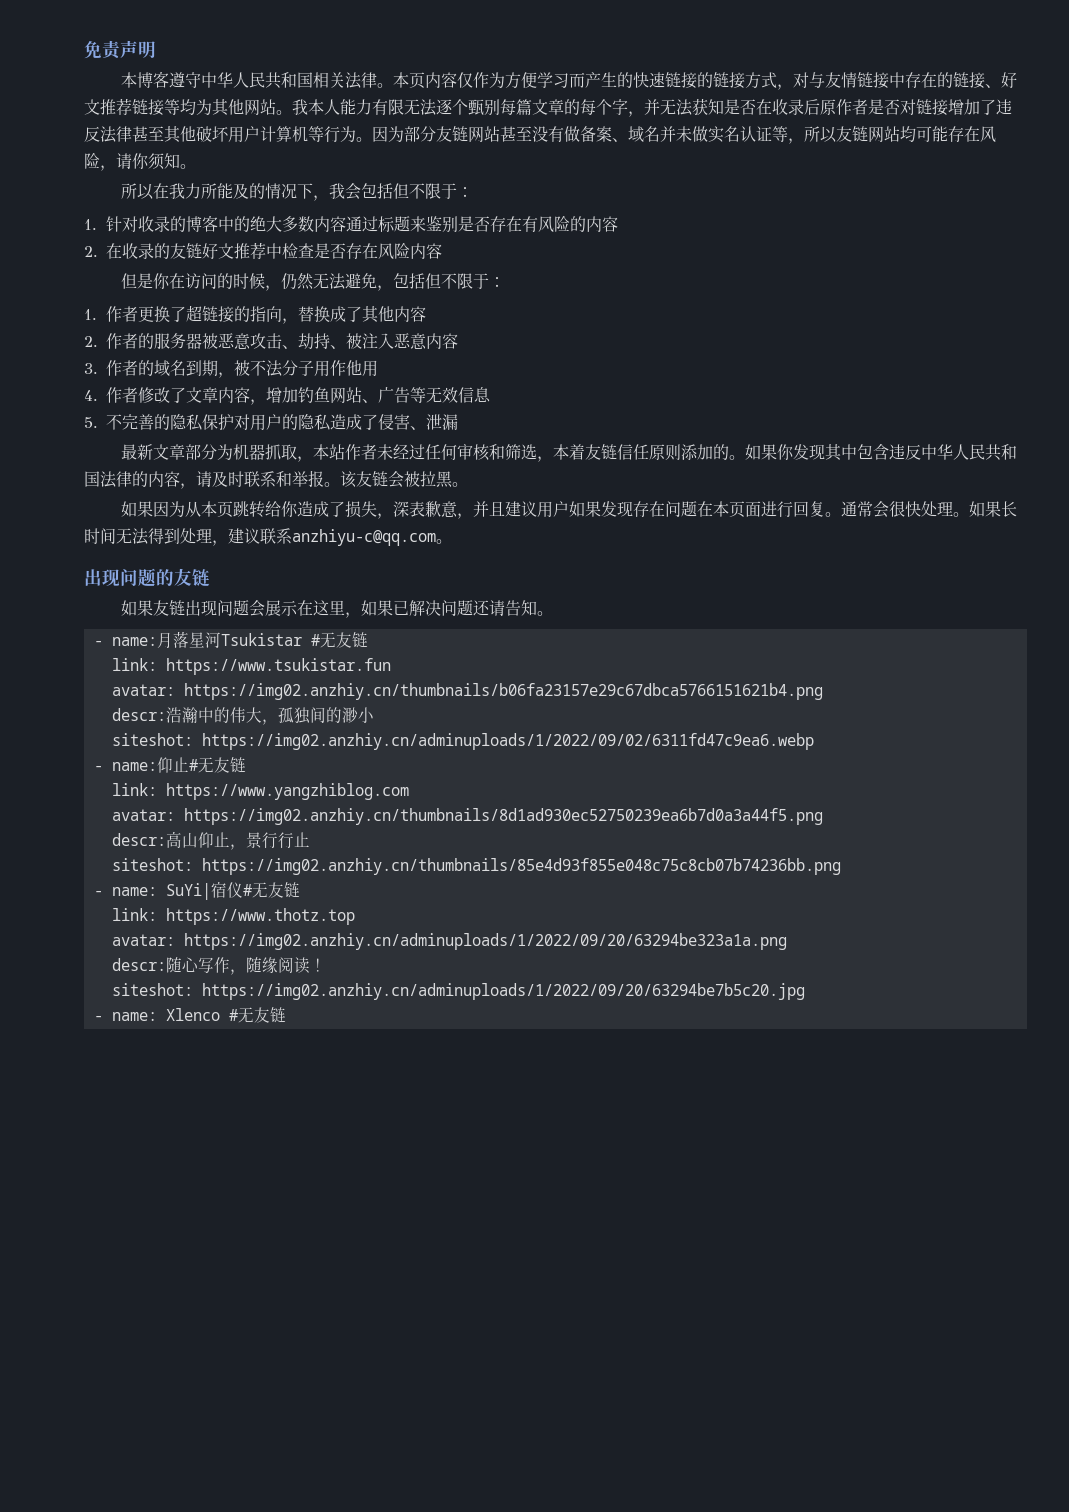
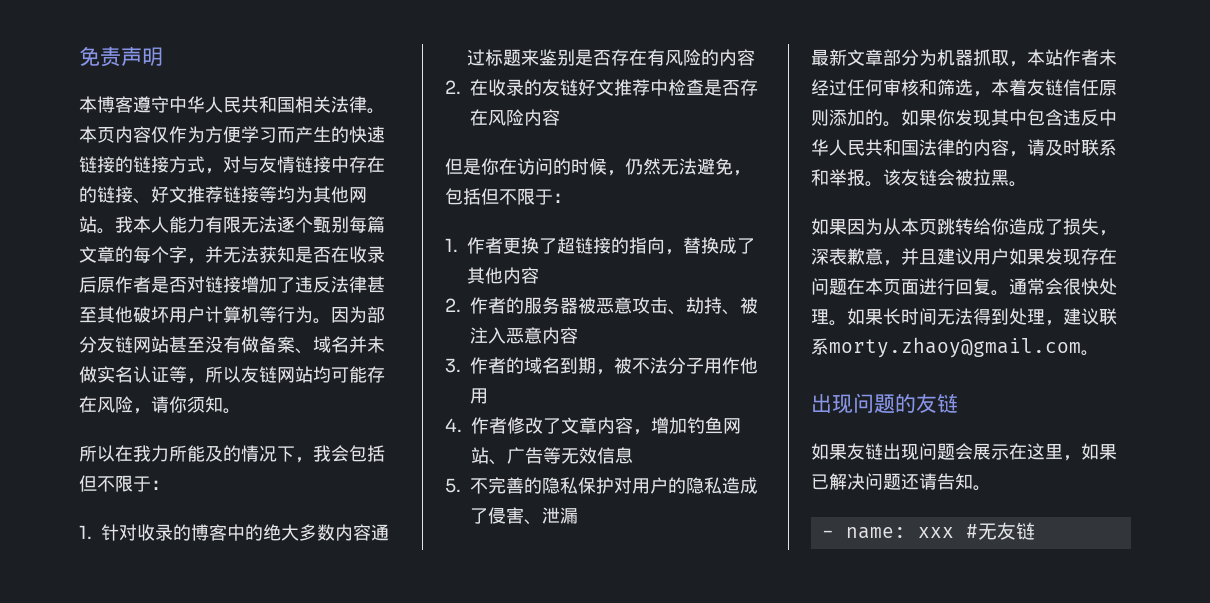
[292,529,436,546] anzhiyu-c@qq.com -> [829,337,1081,358] morty.zhaoy@gmail.com
[156,631,368,648] [111,658,391,675] [111,683,823,700] [111,707,374,725] [111,733,814,750] [93,757,246,773] [111,783,409,800] [111,808,823,825] [111,831,310,850] [111,858,841,875] [93,881,300,900] [111,908,355,925] [111,933,787,950] [111,957,326,975] [111,983,805,1000] [93,1007,286,1023] 月落星河Tsukistar #无友链 // link: https://www.tsukistar.fun // avatar: https://img02.anzhiy.cn/thumbnails/b06fa23157e29c67dbca5766151621b4.png // descr:浩瀚中的伟大，孤独间的渺小 // siteshot: https://img02.anzhiy.cn/adminuploads/1/2022/09/02/6311fd47c9ea6.webp // - name:仰止#无友链 // link: https://www.yangzhiblog.com // avatar: https://img02.anzhiy.cn/thumbnails/8d1ad930ec52750239ea6b7d0a3a44f5.png // descr:高山仰止，景行行止 // siteshot: https://img02.anzhiy.cn/thumbnails/85e4d93f855e048c75c8cb07b74236bb.png // - name: SuYi|宿仪#无友链 // link: https://www.thotz.top // avatar: https://img02.anzhiy.cn/adminuploads/1/2022/09/20/63294be323a1a.png // descr:随心写作，随缘阅读！ // siteshot: https://img02.anzhiy.cn/adminuploads/1/2022/09/20/63294be7b5c20.jpg // - name: Xlenco #无友链 -> [917,522,1035,540] xxx #无友链

